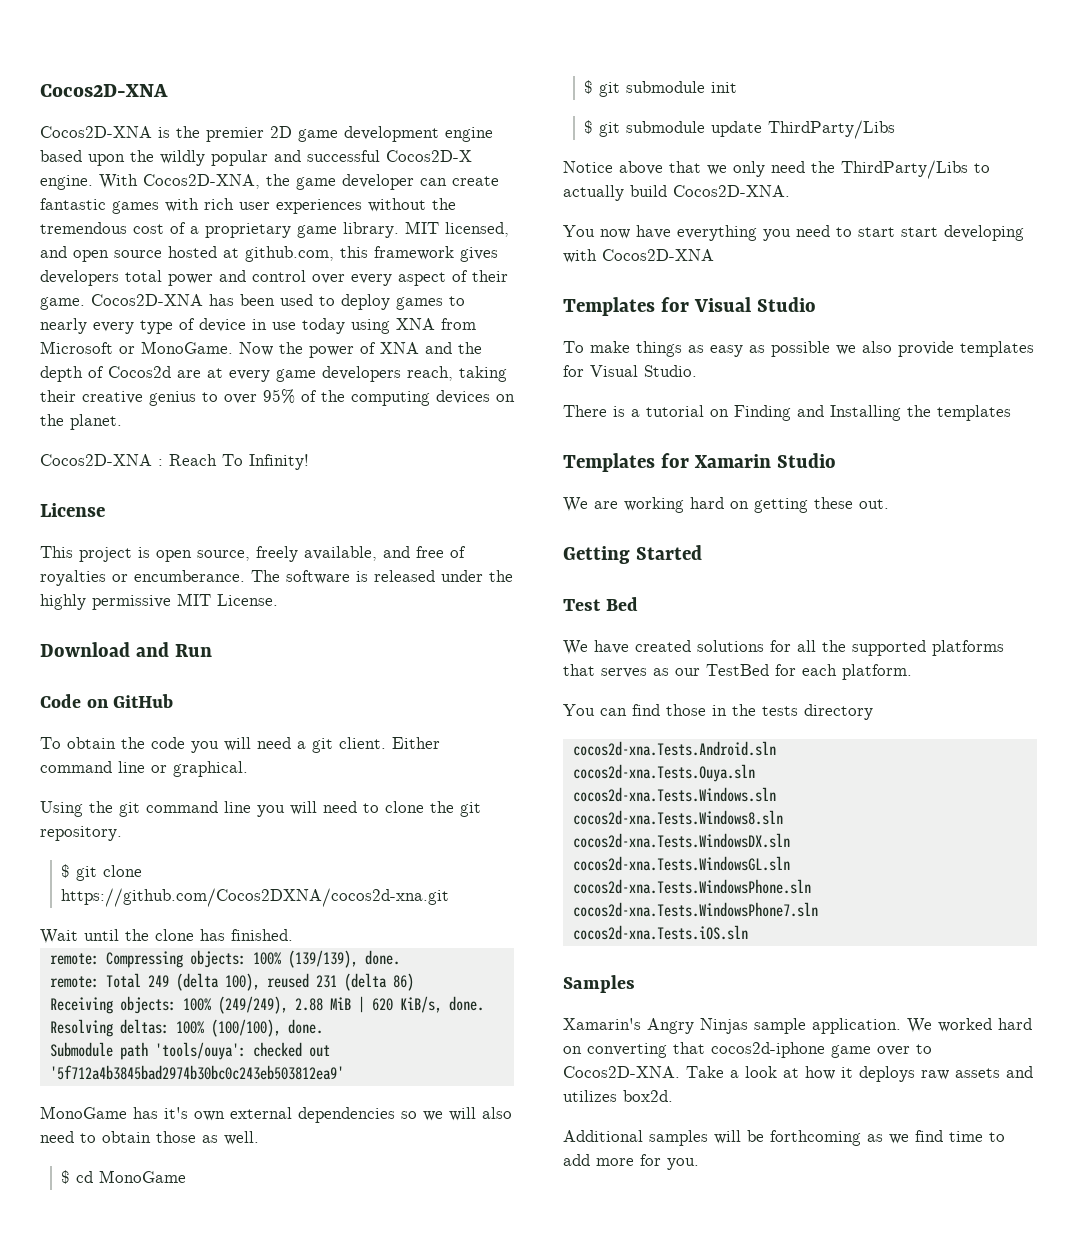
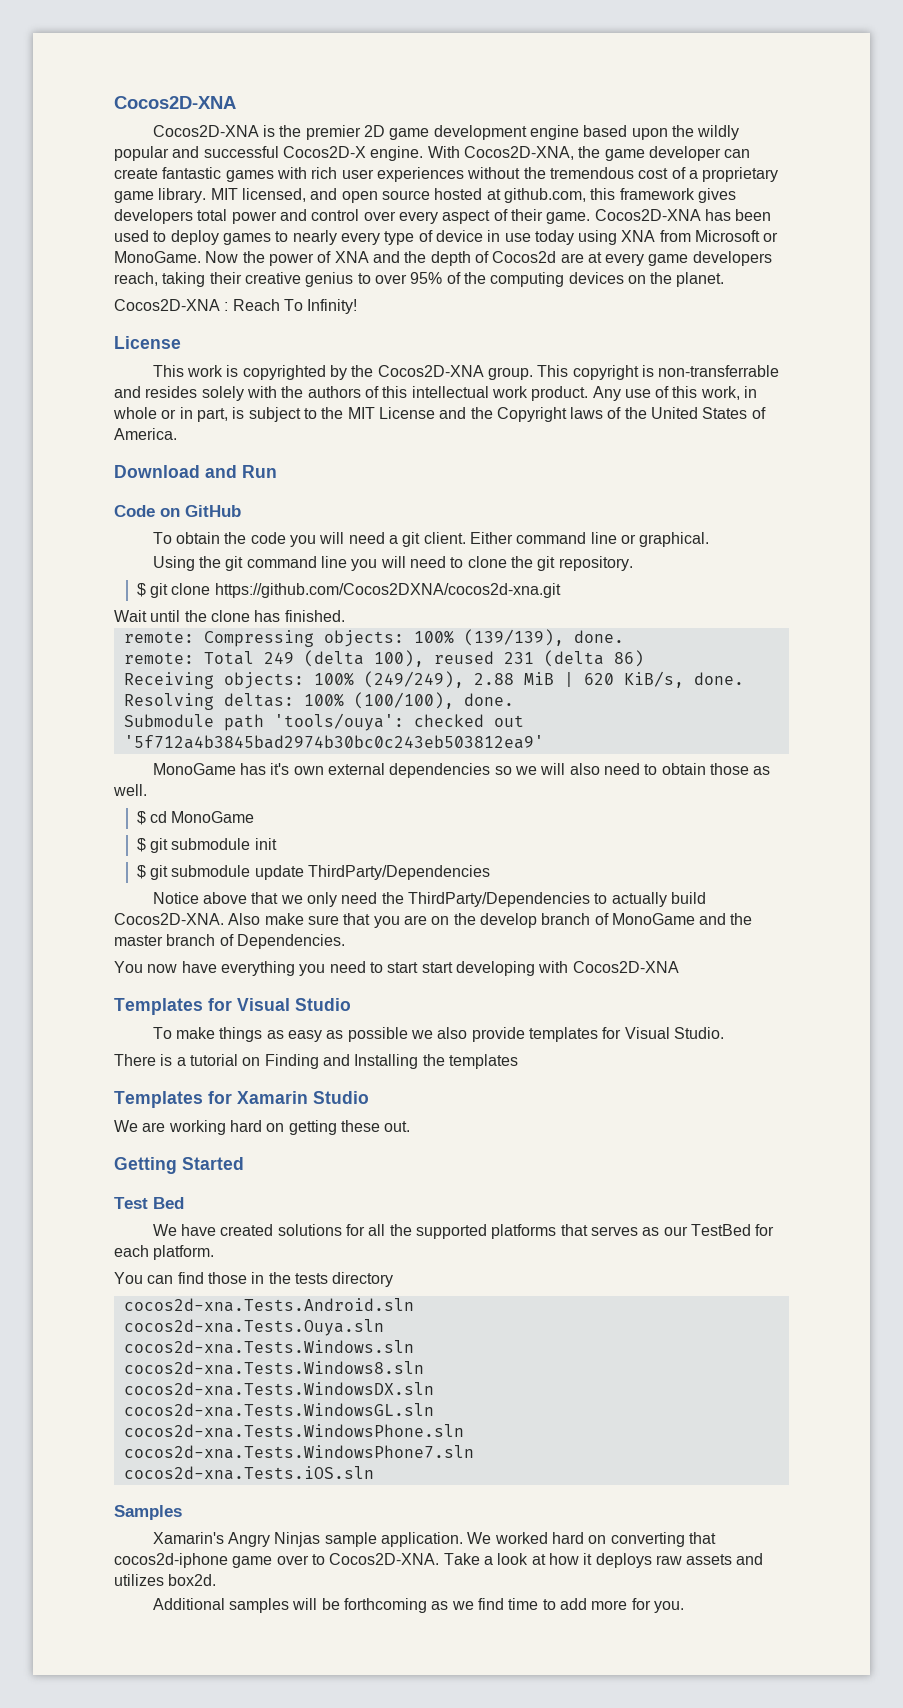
[79,546,466,562] [40,570,513,586] [40,593,278,610] project is open source, freely available, and free of royalties or encumberance. The software is released under the highly permissive MIT License. -> [187,365,780,380] [114,386,758,401] [113,407,766,422] [114,428,177,440] work is copyrighted by the Cocos2D-XNA group. This copyright is non-transferrable and resides solely with the authors of this intellectual work product. Any use of this work, in whole or in part, is subject to the MIT License and the Copyright laws of the United States of America.
[768,120,896,139] ThirdParty/Libs -> [308,865,491,880] ThirdParty/Dependencies
[841,160,968,179] ThirdParty/Libs -> [407,892,590,907] ThirdParty/Dependencies
(790, 191) none -> [228,913,753,928] [114,934,345,949] Also make sure that you are on the develop branch of MonoGame and the master branch of Dependencies.

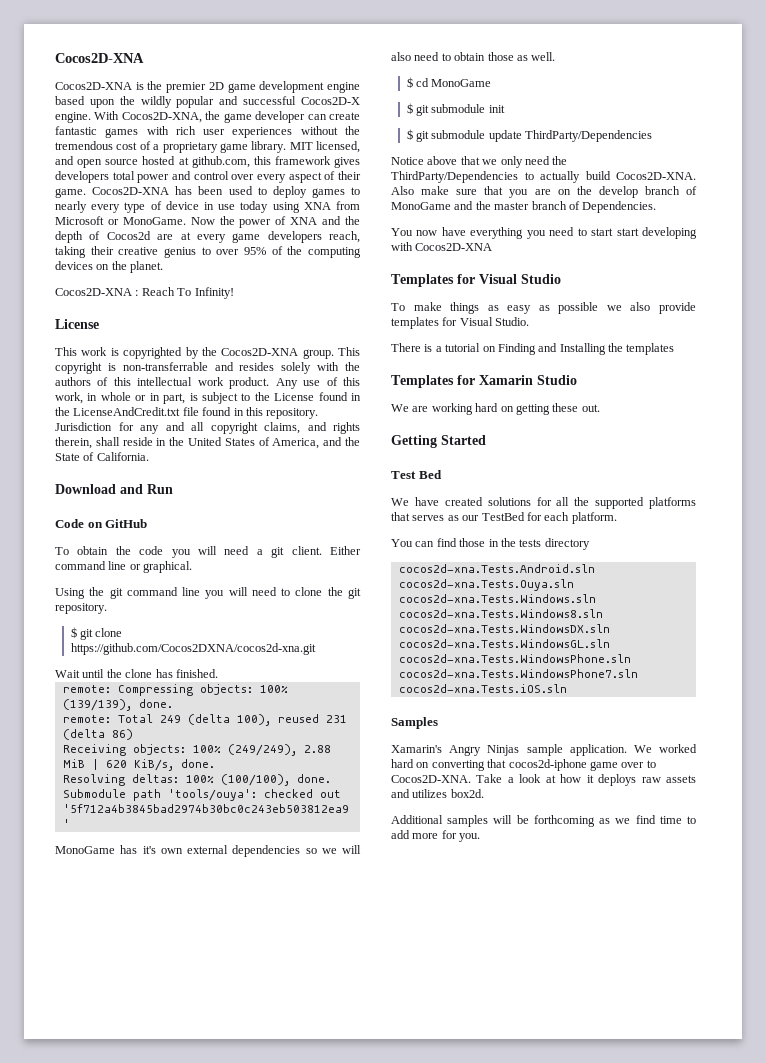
[347,407,766,422] [114,428,177,440] MIT License and the Copyright laws of the United States of America. -> [274,392,361,401] [55,407,319,419] [55,422,360,434] [55,437,361,449] [55,452,149,461] License found in the LicenseAndCredit.txt file found in this repository. Jurisdiction for any and all copyright claims, and rights therein, shall reside in the United States of America, and the State of California.

